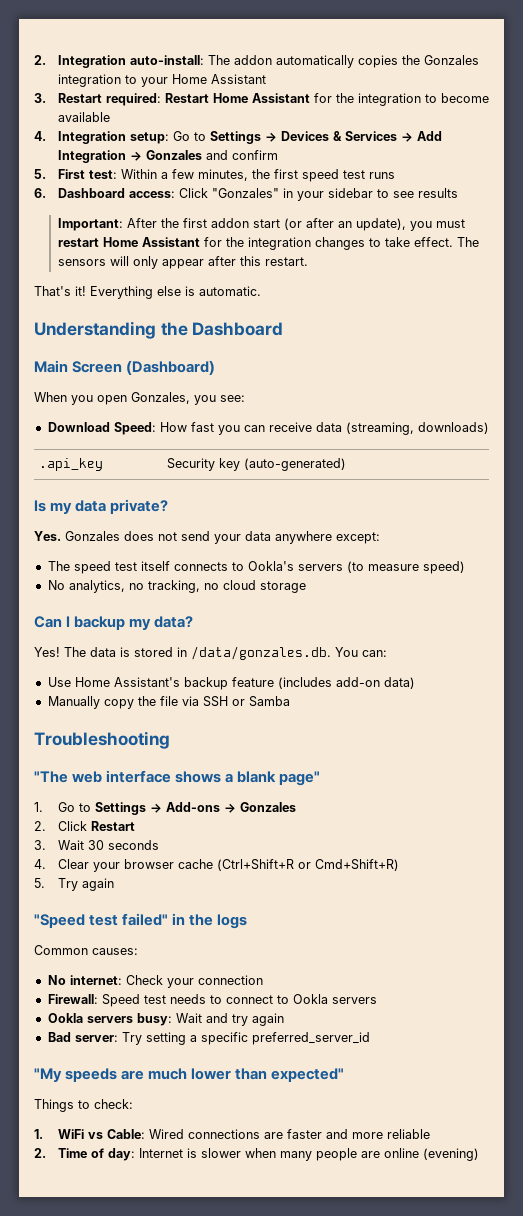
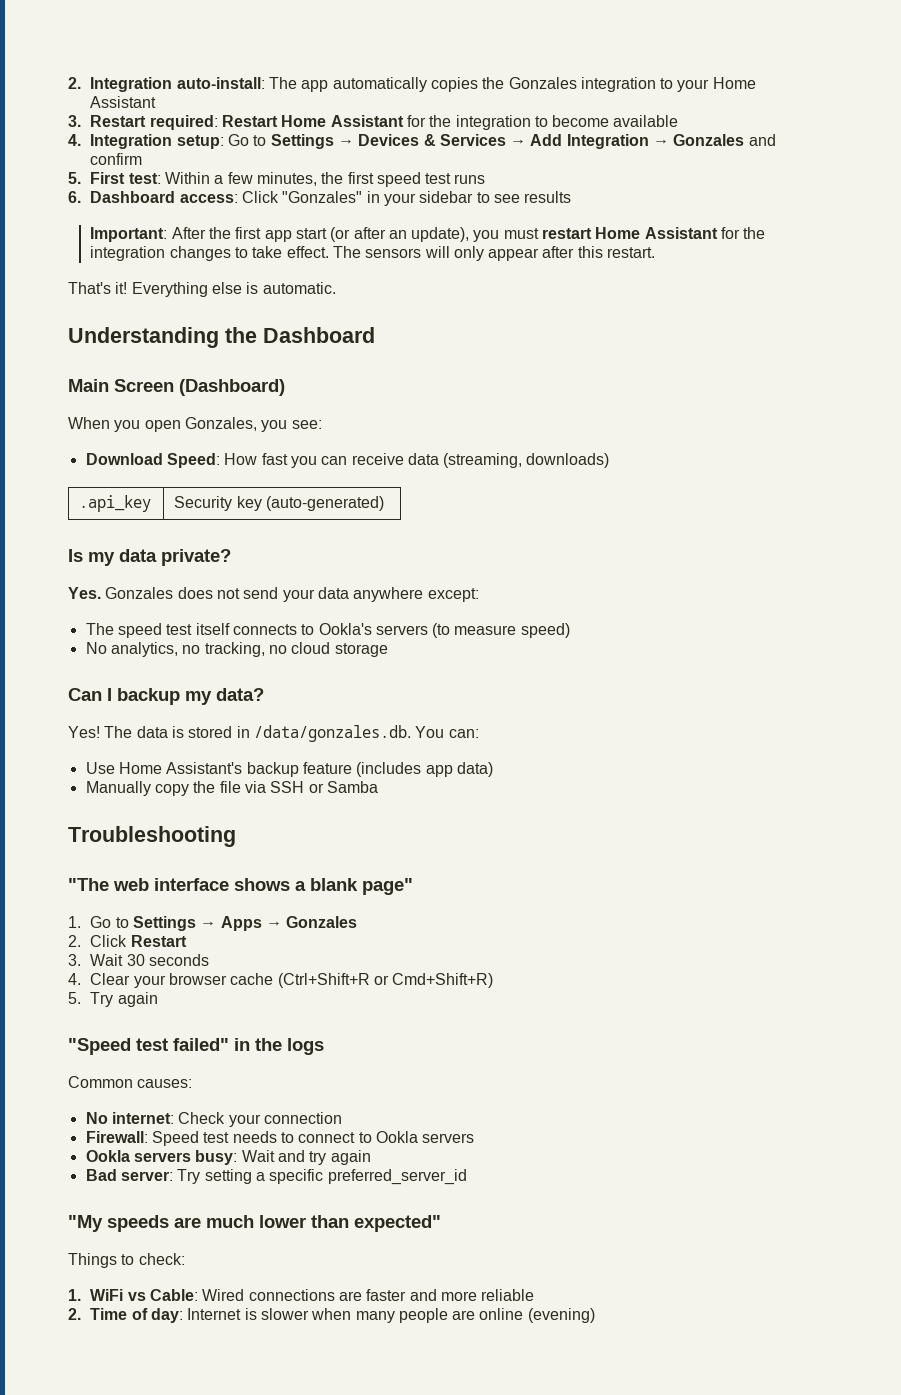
[233,55,272,65] addon -> [301,80,329,92] app
[210,218,249,228] addon -> [264,230,292,242] app
[335,677,380,687] add-on -> [425,765,453,777] app
[165,802,220,812] Add-ons -> [220,916,262,931] Apps

